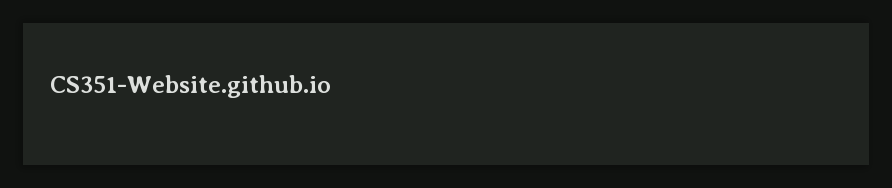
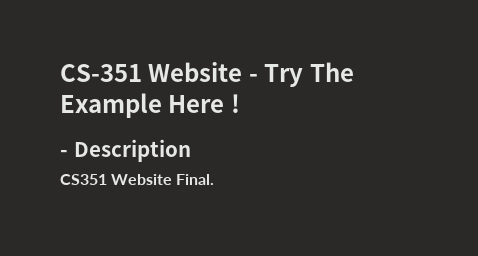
[50,75,331,98] CS351-Website.github.io -> [60,62,354,87] [60,93,240,118] [60,139,191,162] [60,174,215,185] CS-351 Website - Try The Example Here ! // - Description // CS351 Website Final.

